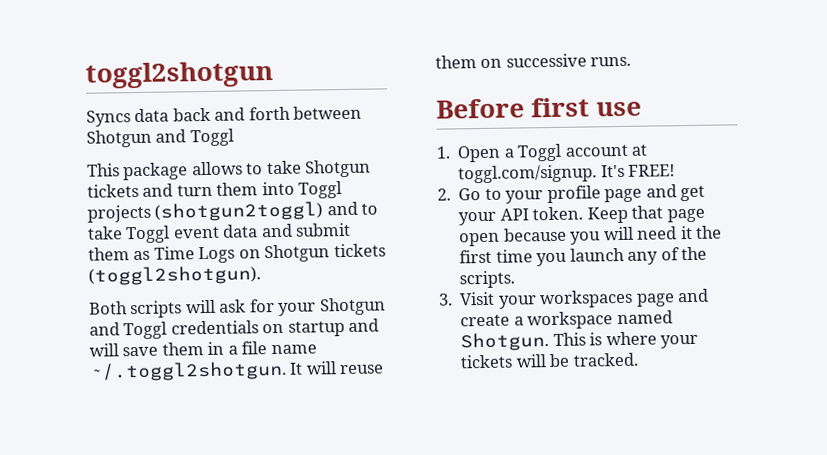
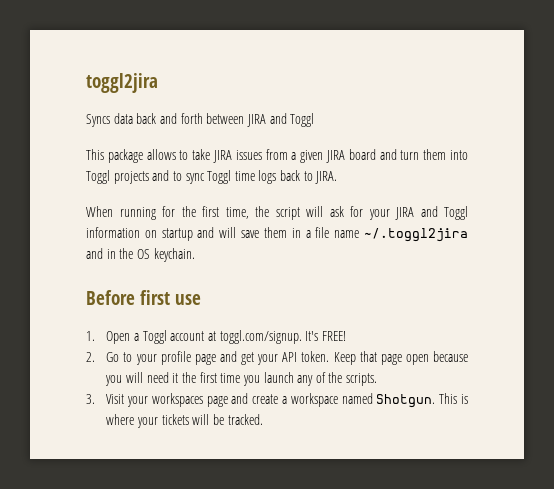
[85,61,273,89] toggl2shotgun -> [86,73,158,93] toggl2jira
[86,129,152,148] Shotgun -> [246,114,266,127] JIRA
[305,159,372,178] [87,183,139,198] Shotgun tickets -> [213,149,376,163] JIRA issues from a given JIRA board
[154,201,324,222] (shotgun2toggl) -> (149, 177) none
[87,222,352,244] [88,243,386,264] [88,265,261,286] [89,300,183,319] take Toggl event data and submit them as Time Logs on Shotgun tickets (toggl2shotgun). // Both scripts -> [185,170,338,184] [86,206,300,220] sync Toggl time logs back to JIRA. // When running for the first time, the script
[319,297,386,316] [89,320,259,340] Shotgun and Toggl credentials -> [395,206,469,220] [86,227,140,238] JIRA and Toggl information
[89,360,385,382] [435,53,632,69] ~/.toggl2shotgun. It will reuse them on successive runs. -> [363,228,468,242] [86,248,195,262] ~/.toggl2jira and in the OS keychain.

